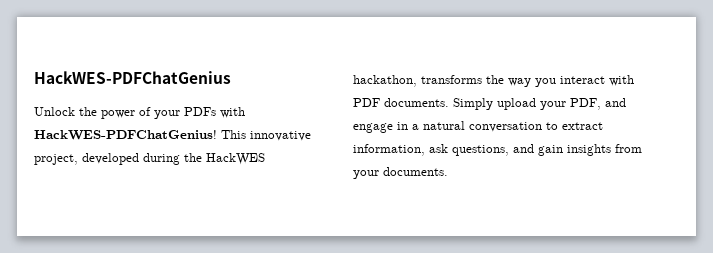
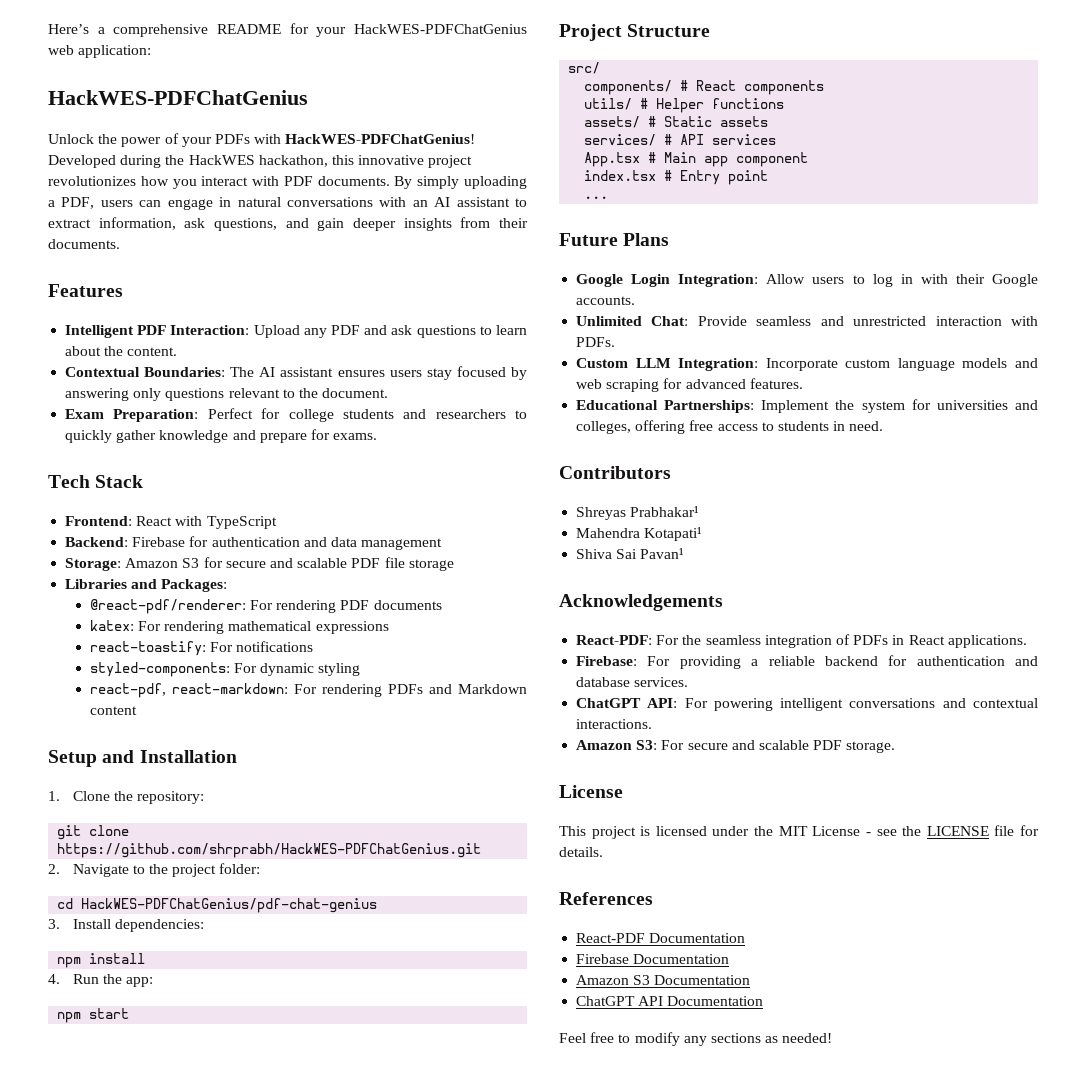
(34, 77) none -> [48,23,527,37] [48,45,152,58] Here’s a comprehensive README for your HackWES-PDFChatGenius web application: //
[221,130,311,141] [34,153,265,165] [353,75,531,87] This innovative project, developed during the HackWES hackathon, transforms the way -> [48,155,473,168] [48,176,169,186] Developed during the HackWES hackathon, this innovative project revolutionizes how
[453,98,626,110] [353,121,542,133] Simply upload your PDF, and engage in a natural conversation -> [394,176,527,189] [48,197,510,210] By simply uploading a PDF, users can engage in natural conversations with an AI assistant
(563, 150) none -> [353,218,396,231] deeper
[353,167,448,179] your documents. -> [499,218,528,228] [48,239,120,249] [48,284,123,297] [65,325,527,338] [65,346,178,356] [65,366,527,380] [65,388,389,401] [65,408,527,422] [65,429,378,443] [48,475,144,488] [65,516,277,529] [65,536,443,550] [65,557,454,571] [65,579,228,592] [89,599,442,614] [89,620,389,634] [89,641,314,656] [89,662,361,677] [89,683,527,698] [89,706,137,715] [48,750,237,767] [48,791,205,804] [57,825,130,840] [57,843,482,858] [48,863,261,877] [57,898,378,913] [48,919,204,932] [57,953,146,968] [48,974,154,987] [57,1008,130,1023] [559,24,711,41] [568,62,601,74] [584,80,825,95] [584,98,785,113] [584,116,769,128] [584,134,777,146] [584,152,809,167] [584,170,769,185] [584,196,609,199] [559,233,670,246] [576,274,1038,287] [576,296,636,305] [576,316,1038,326] [576,337,616,347] [576,358,1038,371] [576,378,803,392] [576,399,1038,413] [576,420,884,434] [559,466,671,479] [576,506,700,520] [576,527,703,541] [576,548,685,559] [559,594,723,611] [576,634,1027,648] [576,655,1038,669] [576,677,689,687] [576,698,1038,711] [576,719,653,729] [576,740,896,753] [559,785,623,798] [559,825,1039,839] [559,847,603,857] [559,892,653,905] [576,933,746,943] [576,954,730,964] [576,975,751,985] [576,996,764,1006] [559,1032,833,1046] their documents. // Features // Intelligent PDF Interaction: Upload any PDF and ask questions to learn about the content. // Contextual Boundaries: The AI assistant ensures users stay focused by answering only questions relevant to the document. // Exam Preparation: Perfect for college students and researchers to quickly gather knowledge and prepare for exams. // Tech Stack // Frontend: React with TypeScript // Backend: Firebase for authentication and data management // Storage: Amazon S3 for secure and scalable PDF file storage // Libraries and Packages: // @react-pdf/renderer: For rendering PDF documents // katex: For rendering mathematical expressions // react-toastify: For notifications // styled-components: For dynamic styling // react-pdf, react-markdown: For rendering PDFs and Markdown content // Setup and Installation // 1. Clone the repository: // git clone https://github.com/shrprabh/HackWES-PDFChatGenius.git // 2. Navigate to the project folder: // cd HackWES-PDFChatGenius/pdf-chat-genius // 3. Install dependencies: // npm install // 4. Run the app: // npm start // Project Structure // src/ // components/ # React components // utils/ # Helper functions // assets/ # Static assets // services/ # API services // App.tsx # Main app component // index.tsx # Entry point // ... // Future Plans // Google Login Integration: Allow users to log in with their Google accounts. // Unlimited Chat: Provide seamless and unrestricted interaction with PDFs. // Custom LLM Integration: Incorporate custom language models and web scraping for advanced features. // Educational Partnerships: Implement the system for universities and colleges, offering free access to students in need. // Contributors // Shreyas Prabhakar¹ // Mahendra Kotapati¹ // Shiva Sai Pavan¹ // Acknowledgements // React-PDF: For the seamless integration of PDFs in React applications. // Firebase: For providing a reliable backend for authentication and database services. // ChatGPT API: For powering intelligent conversations and contextual interactions. // Amazon S3: For secure and scalable PDF storage. // License // This project is licensed under the MIT License - see the LICENSE file for details. // References // React-PDF Documentation // Firebase Documentation // Amazon S3 Documentation // ChatGPT API Documentation // Feel free to modify any sections as needed!

